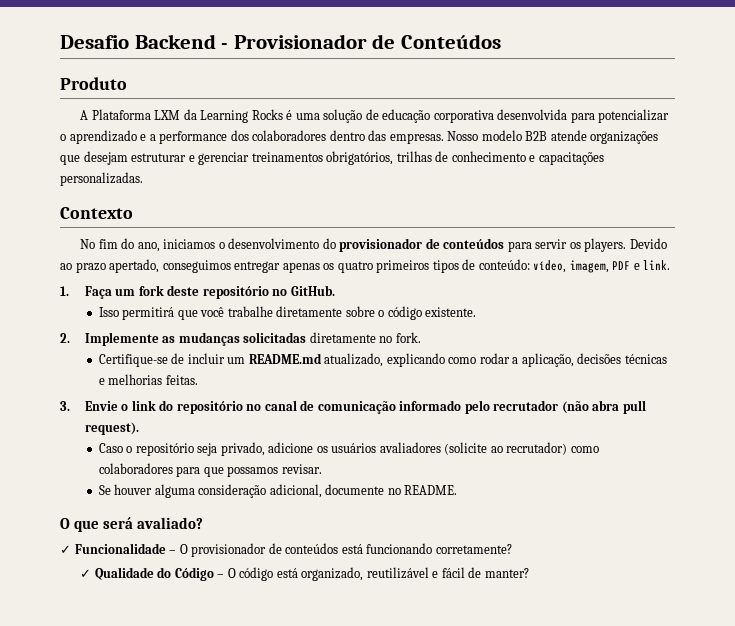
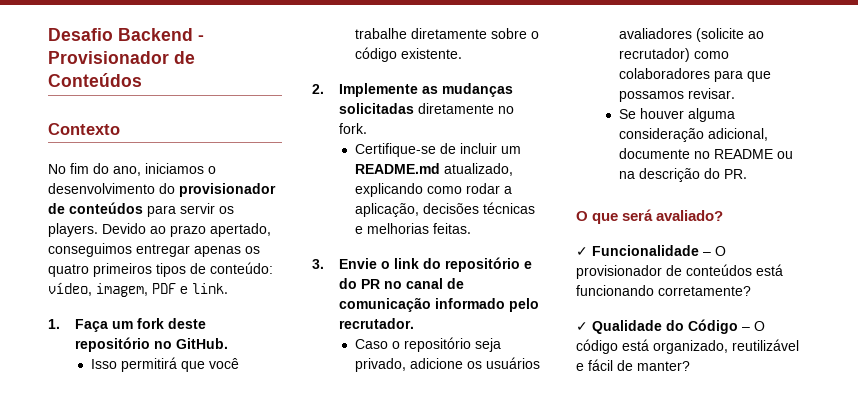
[60,77,127,90] [80,109,670,123] [60,130,659,144] [60,151,604,165] [60,172,143,186] // Produto // A Plataforma LXM da Learning Rocks é uma solução de educação corporativa desenvolvida para potencializar o aprendizado e a performance dos colaboradores dentro das empresas. Nosso modelo B2B atende organizações que desejam estruturar e gerenciar treinamentos obrigatórios, trilhas de conhecimento e capacitações personalizadas. -> (142, 80) none
(243, 407) none -> [524,261,533,269] [339,278,381,289] e do PR
[493,400,646,414] [84,422,139,435] recrutador (não abra pull request). -> [339,318,415,329] recrutador.
[404,485,458,495] README. -> [713,149,793,159] [618,168,747,182] README ou na descrição do PR.

